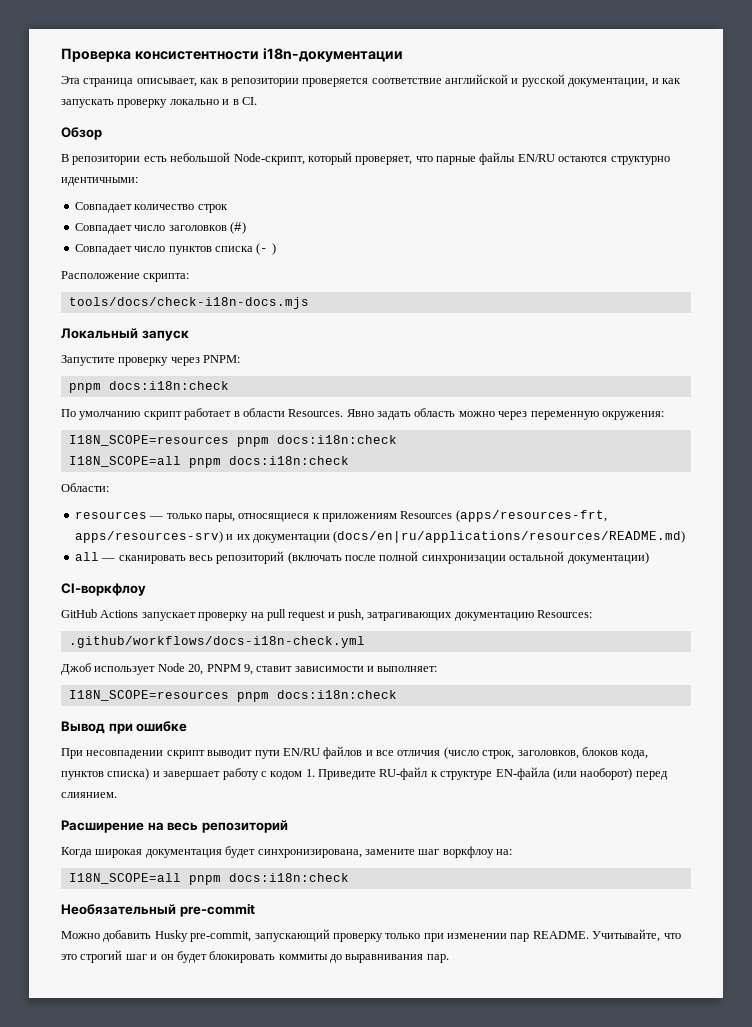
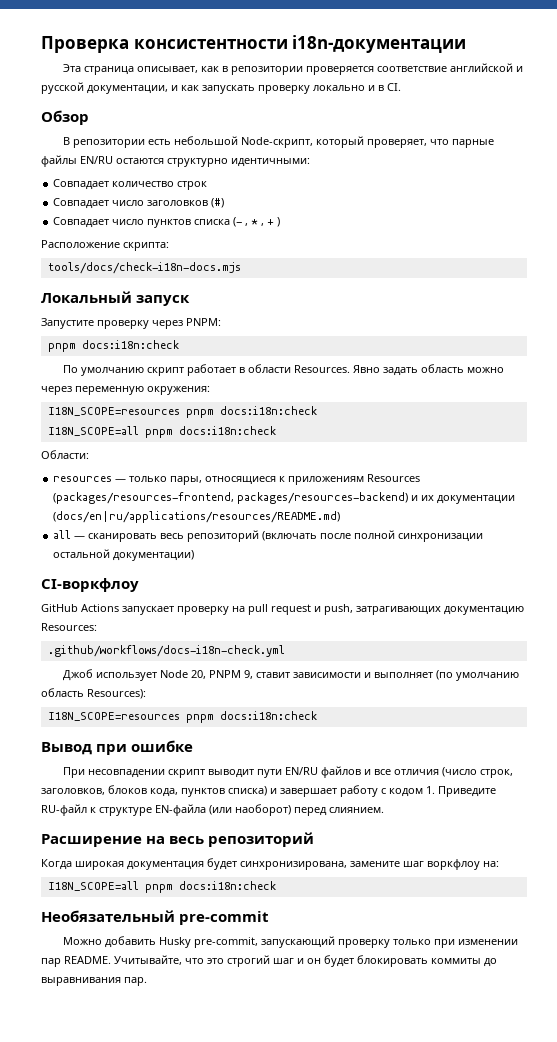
(269, 249) none -> [245,219,275,226] , * , +
[455,510,607,522] [74,531,223,543] (apps/resources-frt, apps/resources-srv) -> [53,492,409,504] (packages/resources-frontend, packages/resources-backend)
[377,666,438,672] выполняет: -> [373,670,519,681] [41,688,146,699] выполняет (по умолчанию область Resources):

